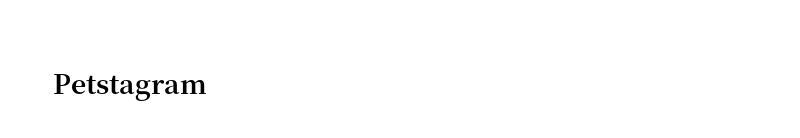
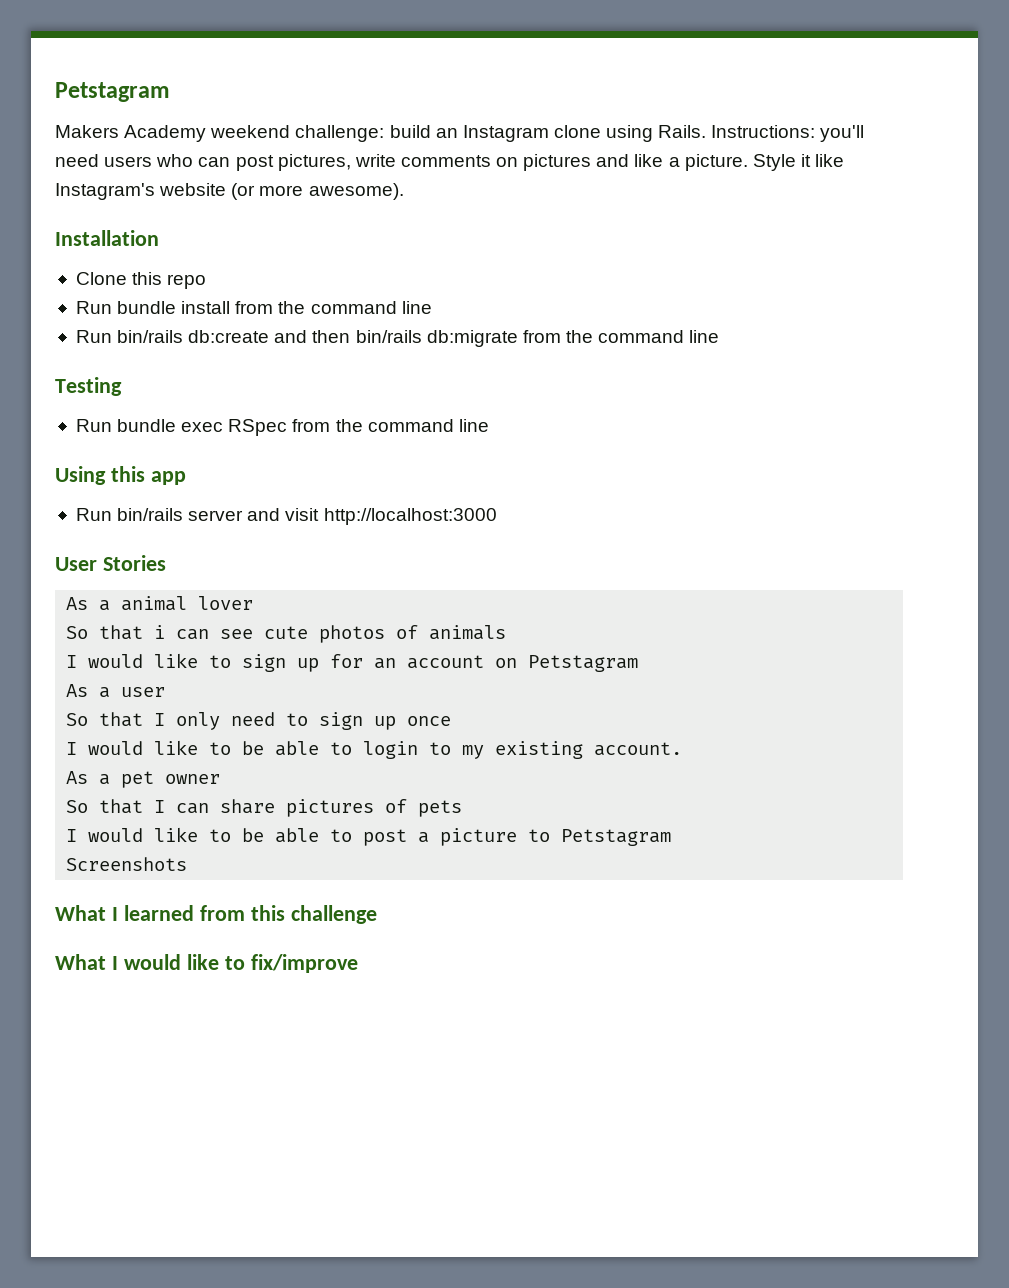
[53,74,207,101] Petstagram -> [55,82,170,102] [55,125,865,142] [55,154,845,171] [55,183,404,200] [55,230,159,246] [75,272,207,289] [75,301,432,314] [75,330,720,347] [55,377,122,396] [75,419,489,436] [55,466,186,485] [75,508,497,525] [55,555,166,571] [66,596,254,611] [66,625,507,643] [66,653,639,672] [66,684,166,698] [66,712,452,730] [66,740,683,759] [66,771,221,788] [66,799,463,817] [66,827,672,846] [66,857,188,871] [55,905,377,924] [55,954,358,973] Petstagram // Makers Academy weekend challenge: build an Instagram clone using Rails. Instructions: you'll need users who can post pictures, write comments on pictures and like a picture. Style it like Instagram's website (or more awesome). // Installation // Clone this repo // Run bundle install from the command line // Run bin/rails db:create and then bin/rails db:migrate from the command line // Testing // Run bundle exec RSpec from the command line // Using this app // Run bin/rails server and visit http://localhost:3000 // User Stories // As a animal lover // So that i can see cute photos of animals // I would like to sign up for an account on Petstagram // As a user // So that I only need to sign up once // I would like to be able to login to my existing account. // As a pet owner // So that I can share pictures of pets // I would like to be able to post a picture to Petstagram // Screenshots // What I learned from this challenge // What I would like to fix/improve

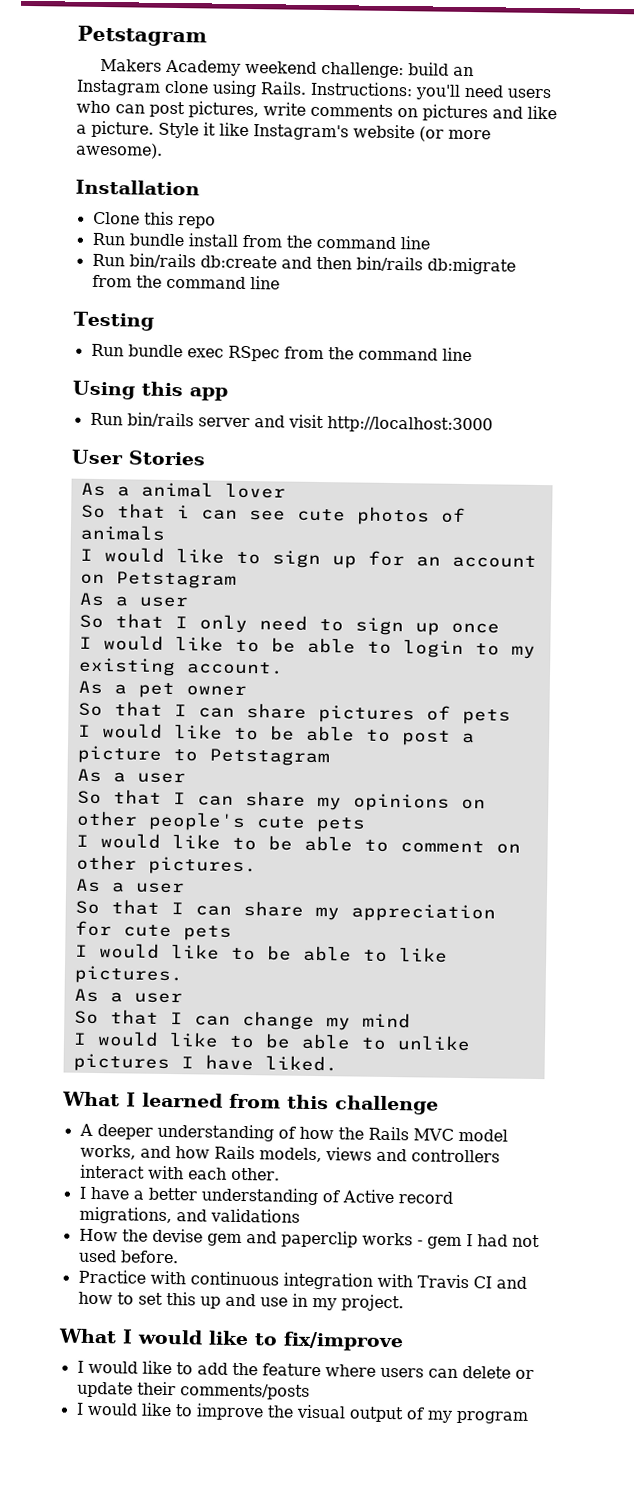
[66,857,188,871] Screenshots -> [76,768,186,784] [76,789,486,812] [75,810,366,833] [75,833,521,854] [75,854,257,876] [75,878,185,894] [74,899,496,923] [74,920,232,941] [74,943,448,963] [73,965,183,985] [73,988,183,1004] [73,1009,411,1031] [72,1031,471,1052] [72,1053,338,1073] As a user // So that I can share my opinions on other people's cute pets // I would like to be able to comment on other pictures. // As a user // So that I can share my appreciation for cute pets // I would like to be able to like pictures. // As a user // So that I can change my mind // I would like to be able to unlike pictures I have liked.
(377, 914) none -> [78,1123,508,1142] [79,1144,500,1163] [79,1164,280,1181] [78,1186,453,1206] [78,1206,300,1225] [78,1228,540,1250] [77,1249,179,1264] [77,1269,527,1290] [77,1291,404,1312] // A deeper understanding of how the Rails MVC model works, and how Rails models, views and controllers interact with each other. // I have a better understanding of Active record migrations, and validations // How the devise gem and paperclip works - gem I had not used before. // Practice with continuous integration with Travis CI and how to set this up and use in my project.
(358, 963) none -> [76,1360,534,1379] [76,1381,310,1400] [75,1402,528,1424] // I would like to add the feature where users can delete or update their comments/posts // I would like to improve the visual output of my program

